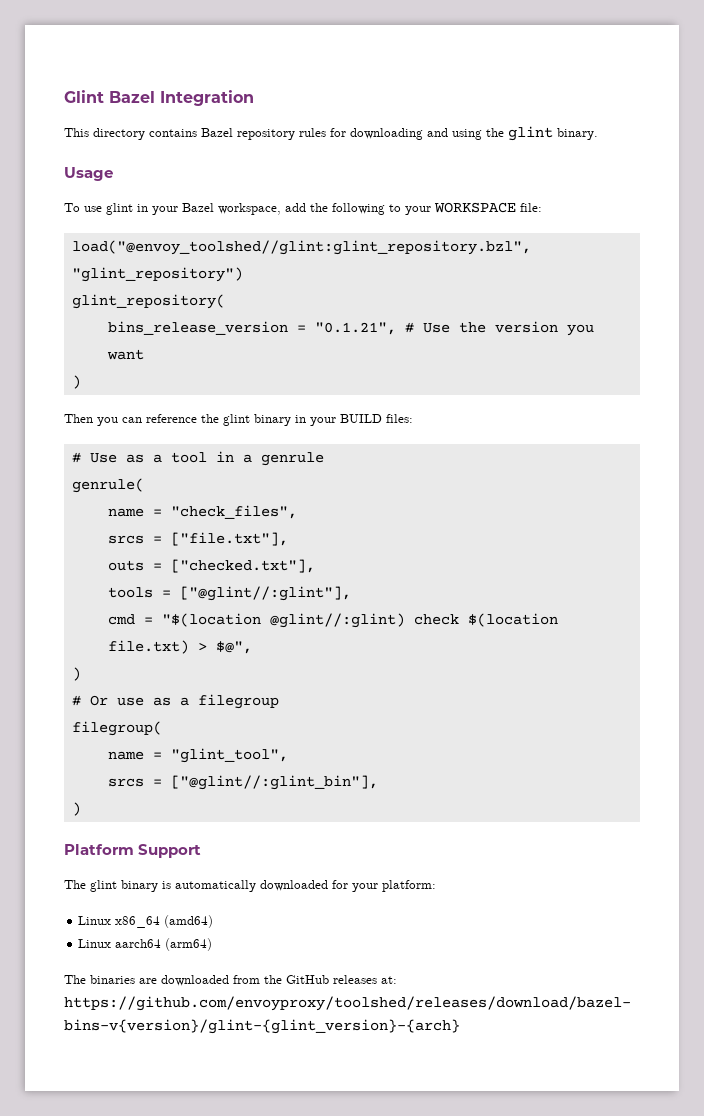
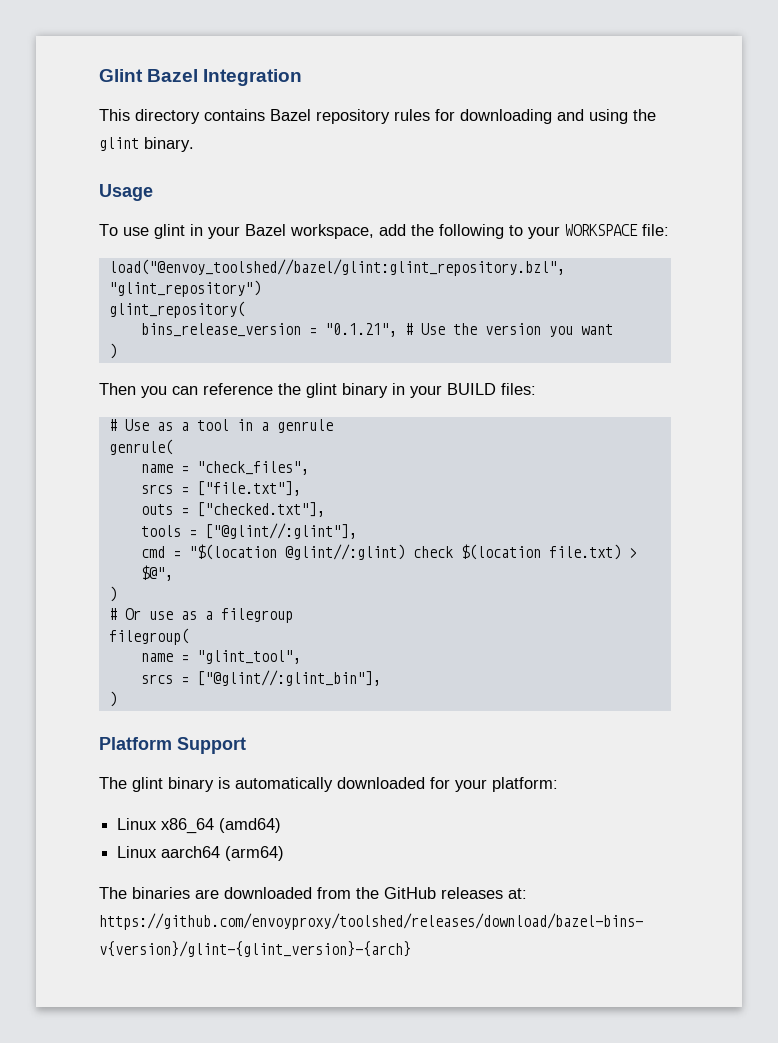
[71,240,531,255] load("@envoy_toolshed//glint:glint_repository.bzl", -> [108,259,565,276] load("@envoy_toolshed//bazel/glint:glint_repository.bzl",

